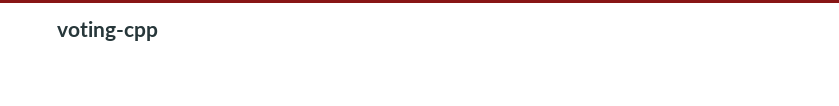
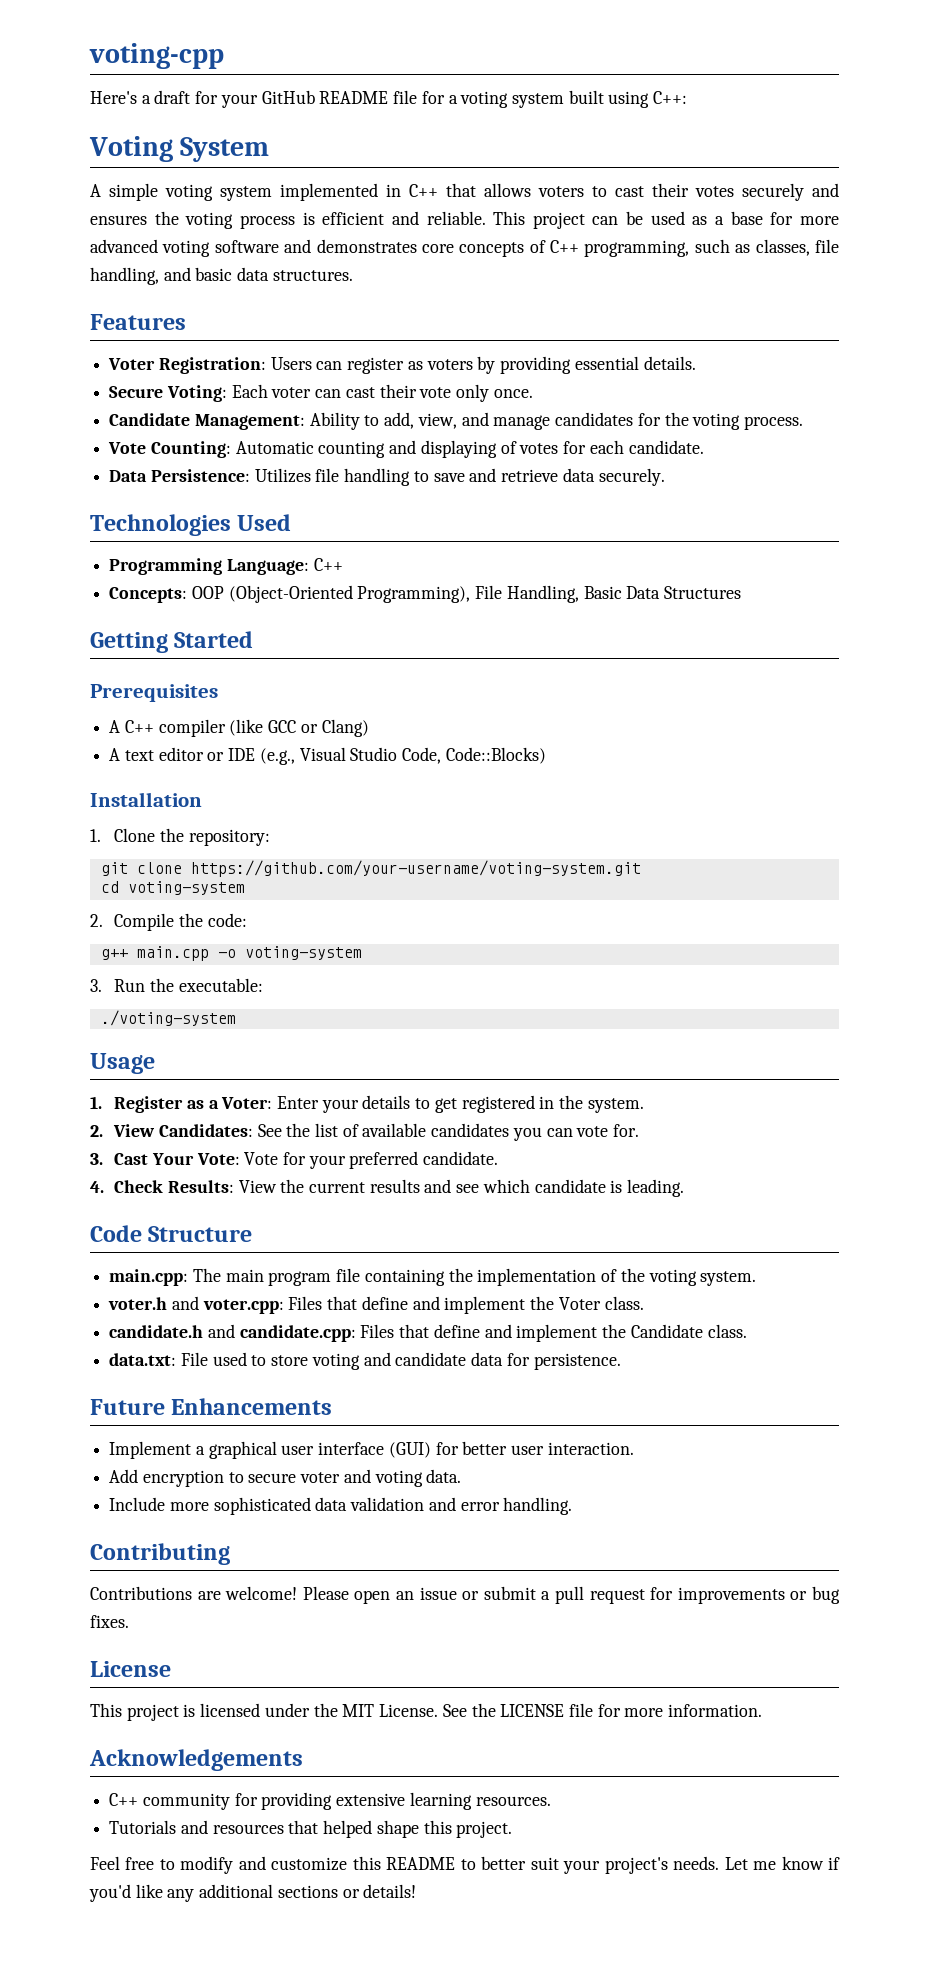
(158, 31) none -> [90,90,688,108] [89,136,270,162] [90,183,839,201] [90,211,839,229] [90,239,839,257] [90,267,353,285] [90,314,186,330] [108,356,696,374] [109,384,533,402] [109,412,803,430] [108,440,704,458] [109,468,665,486] [90,514,292,536] [109,558,343,575] [109,585,742,603] [90,631,254,653] [90,684,218,702] [109,719,369,737] [109,747,546,765] [90,792,202,807] [90,828,270,846] [100,860,641,877] [100,881,245,895] [90,913,247,931] [100,946,362,961] [90,978,263,992] [100,1010,236,1026] [90,1053,155,1074] [90,1095,644,1113] [90,1123,640,1141] [90,1151,499,1169] [90,1179,685,1197] [90,1225,253,1242] [109,1268,757,1286] [108,1296,644,1314] [109,1324,747,1342] [109,1352,621,1370] [90,1398,333,1415] [109,1441,634,1459] [109,1469,462,1487] [109,1497,573,1515] [90,1543,230,1565] [90,1586,841,1604] [90,1615,129,1628] [90,1661,171,1677] [90,1703,763,1721] [89,1749,303,1771] [109,1792,551,1810] [109,1820,513,1838] [90,1856,841,1874] [89,1884,417,1902] // Here's a draft for your GitHub README file for a voting system built using C++: // Voting System // A simple voting system implemented in C++ that allows voters to cast their votes securely and ensures the voting process is efficient and reliable. This project can be used as a base for more advanced voting software and demonstrates core concepts of C++ programming, such as classes, file handling, and basic data structures. // Features // Voter Registration: Users can register as voters by providing essential details. // Secure Voting: Each voter can cast their vote only once. // Candidate Management: Ability to add, view, and manage candidates for the voting process. // Vote Counting: Automatic counting and displaying of votes for each candidate. // Data Persistence: Utilizes file handling to save and retrieve data securely. // Technologies Used // Programming Language: C++ // Concepts: OOP (Object-Oriented Programming), File Handling, Basic Data Structures // Getting Started // Prerequisites // A C++ compiler (like GCC or Clang) // A text editor or IDE (e.g., Visual Studio Code, Code::Blocks) // Installation // 1. Clone the repository: // git clone https://github.com/your-username/voting-system.git // cd voting-system // 2. Compile the code: // g++ main.cpp -o voting-system // 3. Run the executable: // ./voting-system // Usage // 1. Register as a Voter: Enter your details to get registered in the system. // 2. View Candidates: See the list of available candidates you can vote for. // 3. Cast Your Vote: Vote for your preferred candidate. // 4. Check Results: View the current results and see which candidate is leading. // Code Structure // main.cpp: The main program file containing the implementation of the voting system. // voter.h and voter.cpp: Files that define and implement the Voter class. // candidate.h and candidate.cpp: Files that define and implement the Candidate class. // data.txt: File used to store voting and candidate data for persistence. // Future Enhancements // Implement a graphical user interface (GUI) for better user interaction. // Add encryption to secure voter and voting data. // Include more sophisticated data validation and error handling. // Contributing // Contributions are welcome! Please open an issue or submit a pull request for improvements or bug fixes. // License // This project is licensed under the MIT License. See the LICENSE file for more information. // Acknowledgements // C++ community for providing extensive learning resources. // Tutorials and resources that helped shape this project. // Feel free to modify and customize this README to better suit your project's needs. Let me know if you'd like any additional sections or details!

